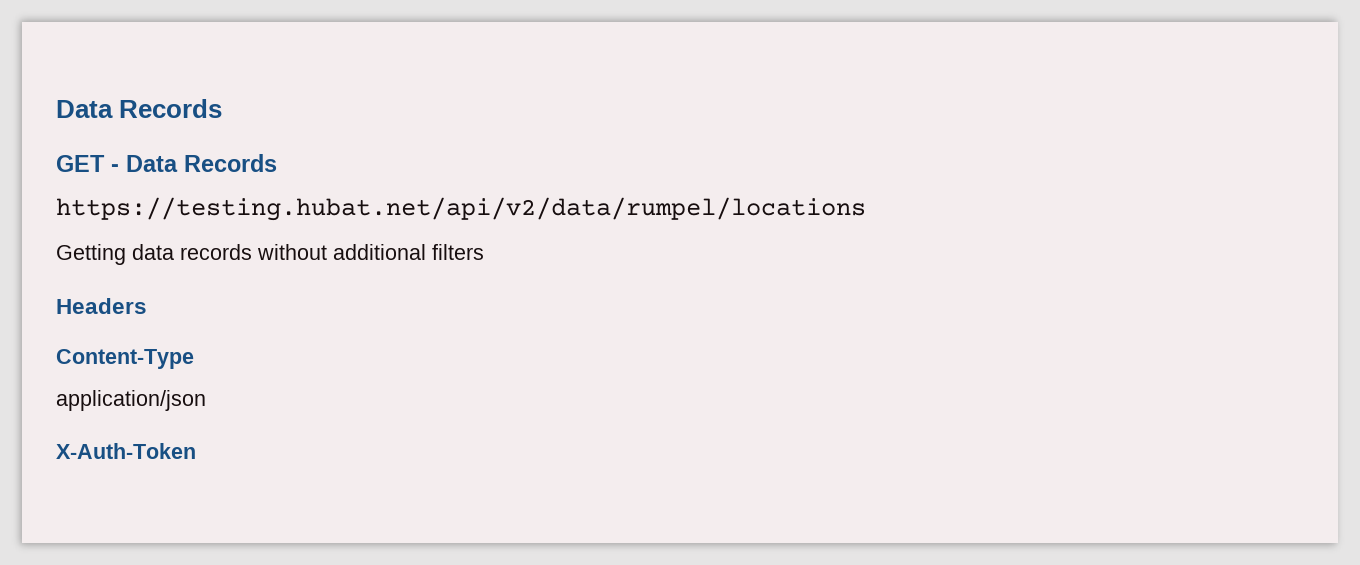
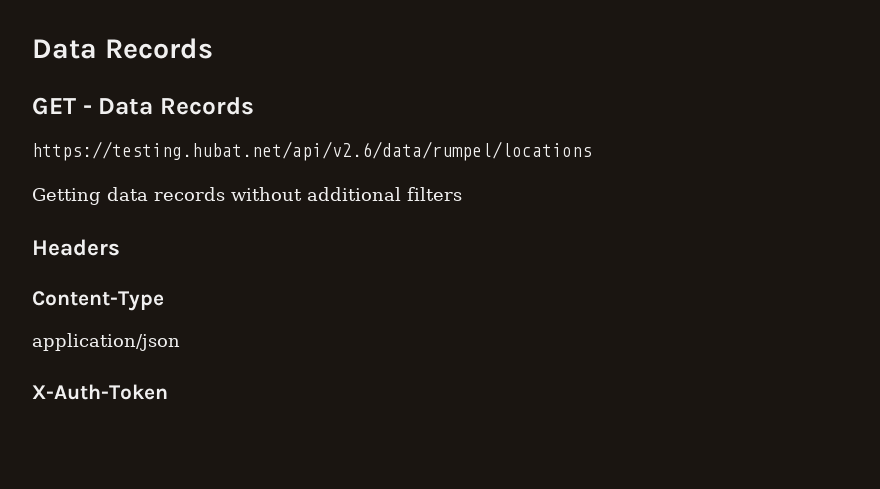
[56,197,866,221] https://testing.hubat.net/api/v2/data/rumpel/locations -> [32,141,592,161] https://testing.hubat.net/api/v2.6/data/rumpel/locations

